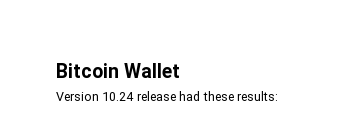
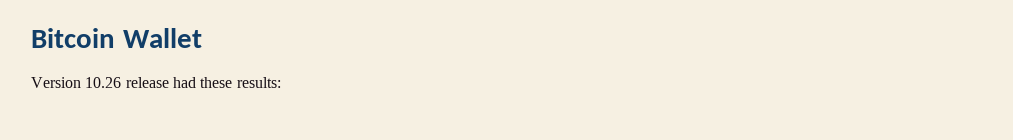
[102,92,135,101] 10.24 -> [85,77,122,88] 10.26

